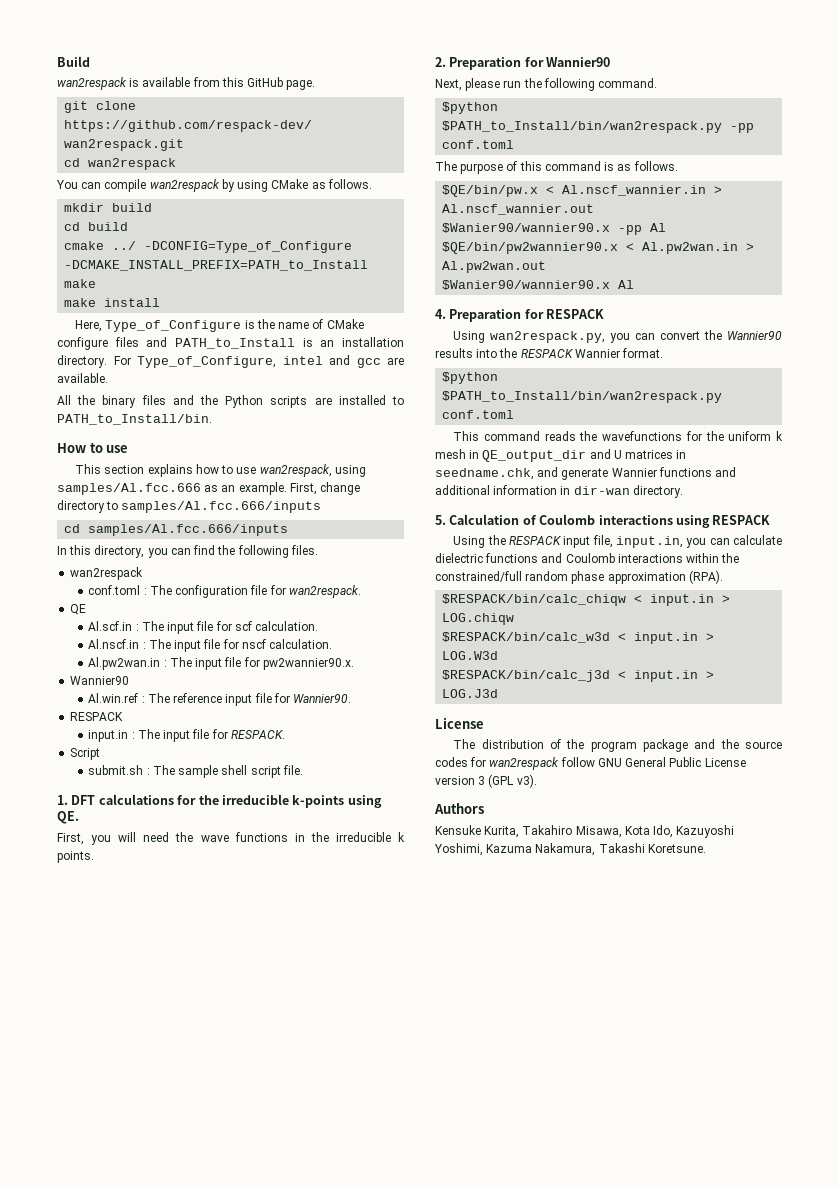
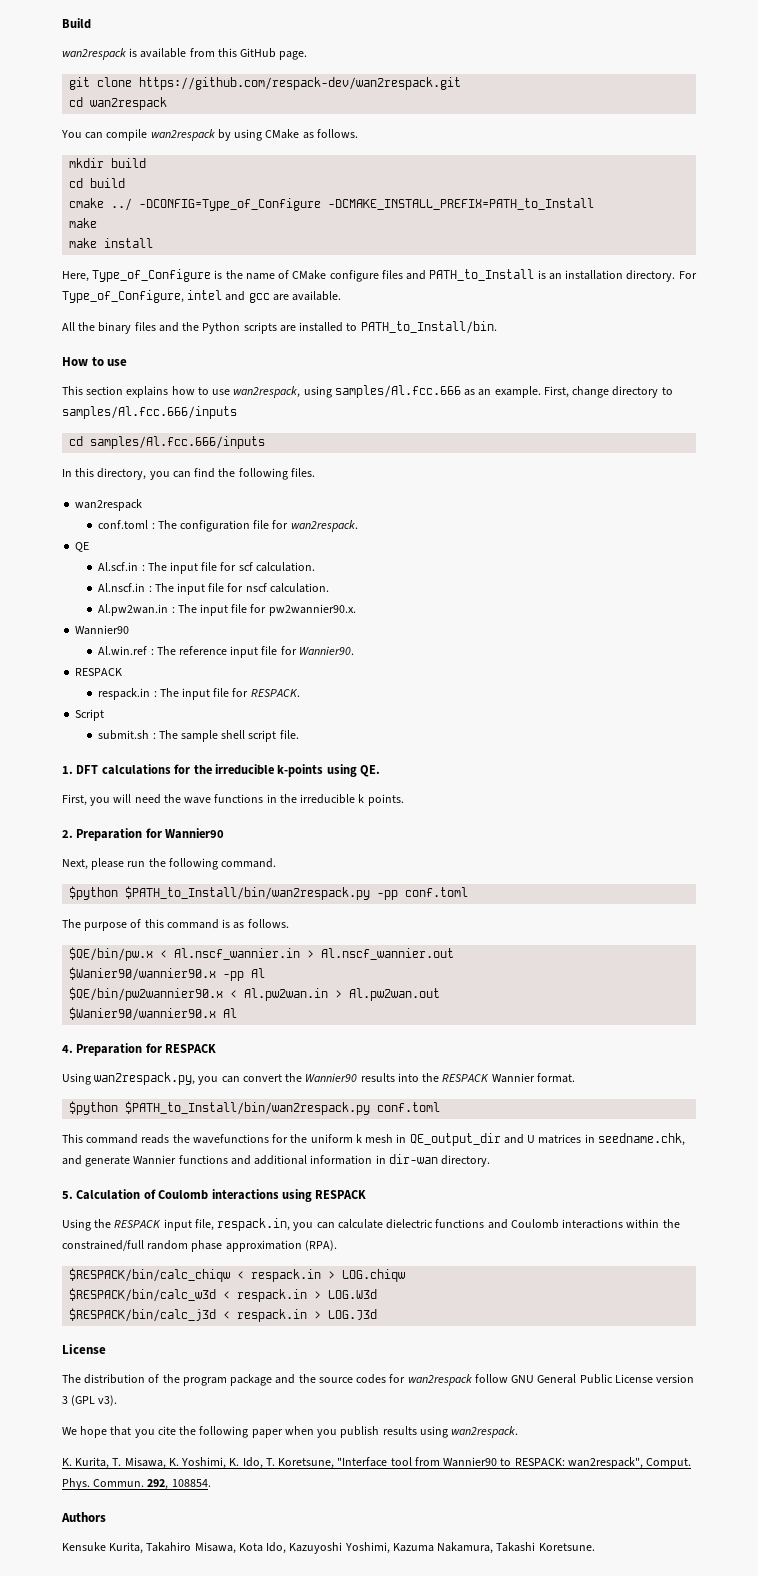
[88,730,129,742] input.in -> [98,688,151,700] respack.in
[615,536,683,548] input.in, -> [217,1218,291,1231] respack.in,
[650,594,715,606] input.in -> [251,1269,322,1282] respack.in
[634,632,699,644] input.in -> [237,1289,308,1302] respack.in
[634,670,699,682] input.in -> [237,1309,308,1322] respack.in
(537, 781) none -> [62,1426,519,1438] [62,1457,692,1469] [62,1478,211,1490] // We hope that you cite the following paper when you publish results using wan2respack. // K. Kurita, T. Misawa, K. Yoshimi, K. Ido, T. Koretsune, "Interface tool from Wannier90 to RESPACK: wan2respack", Comput. Phys. Commun. 292, 108854.

